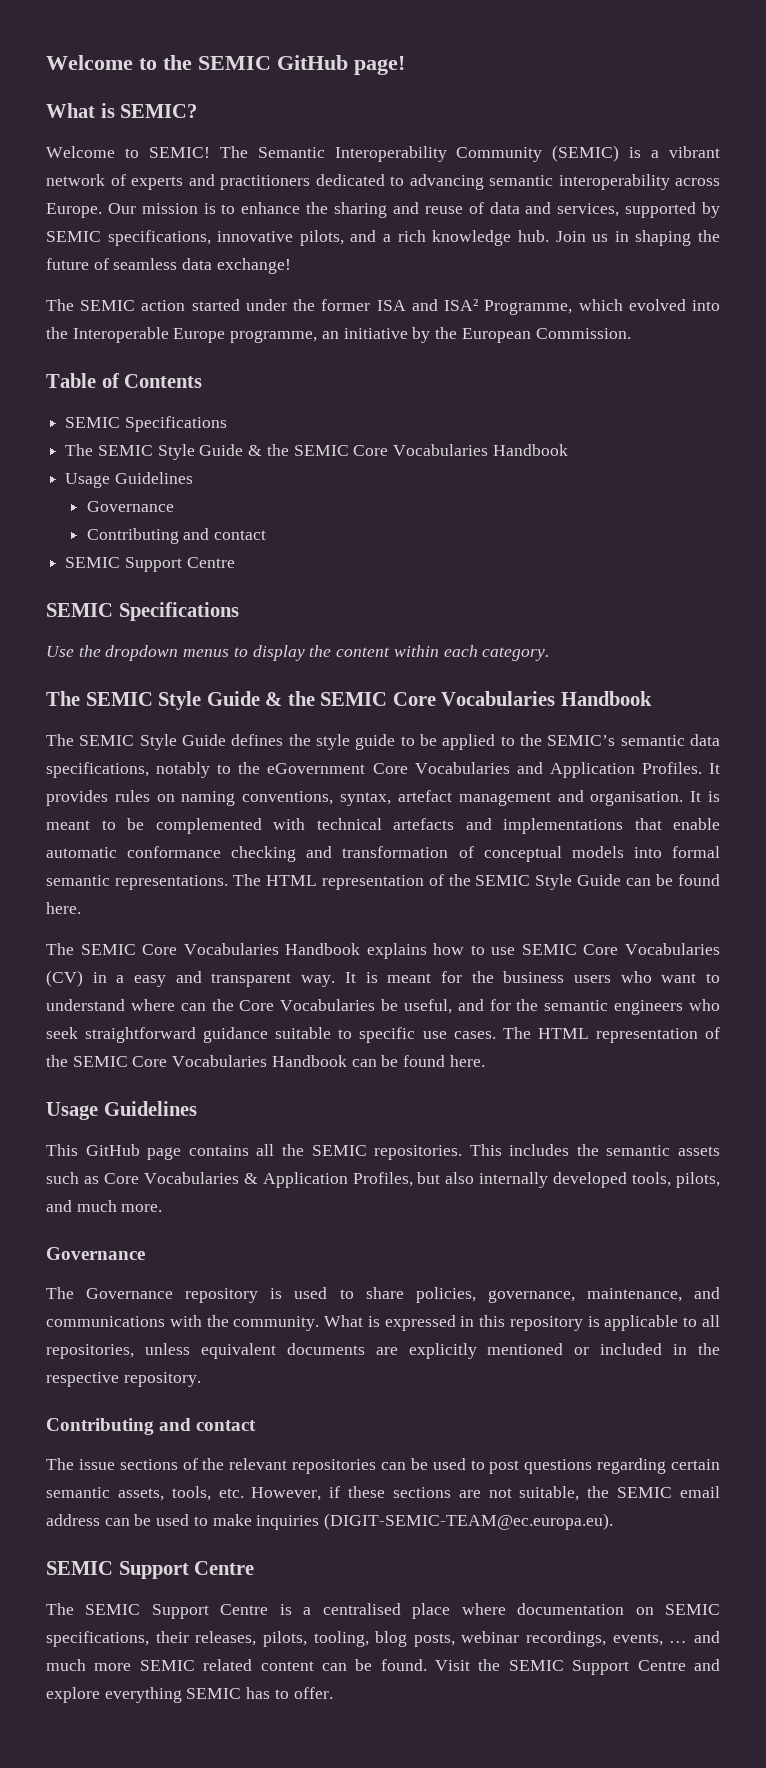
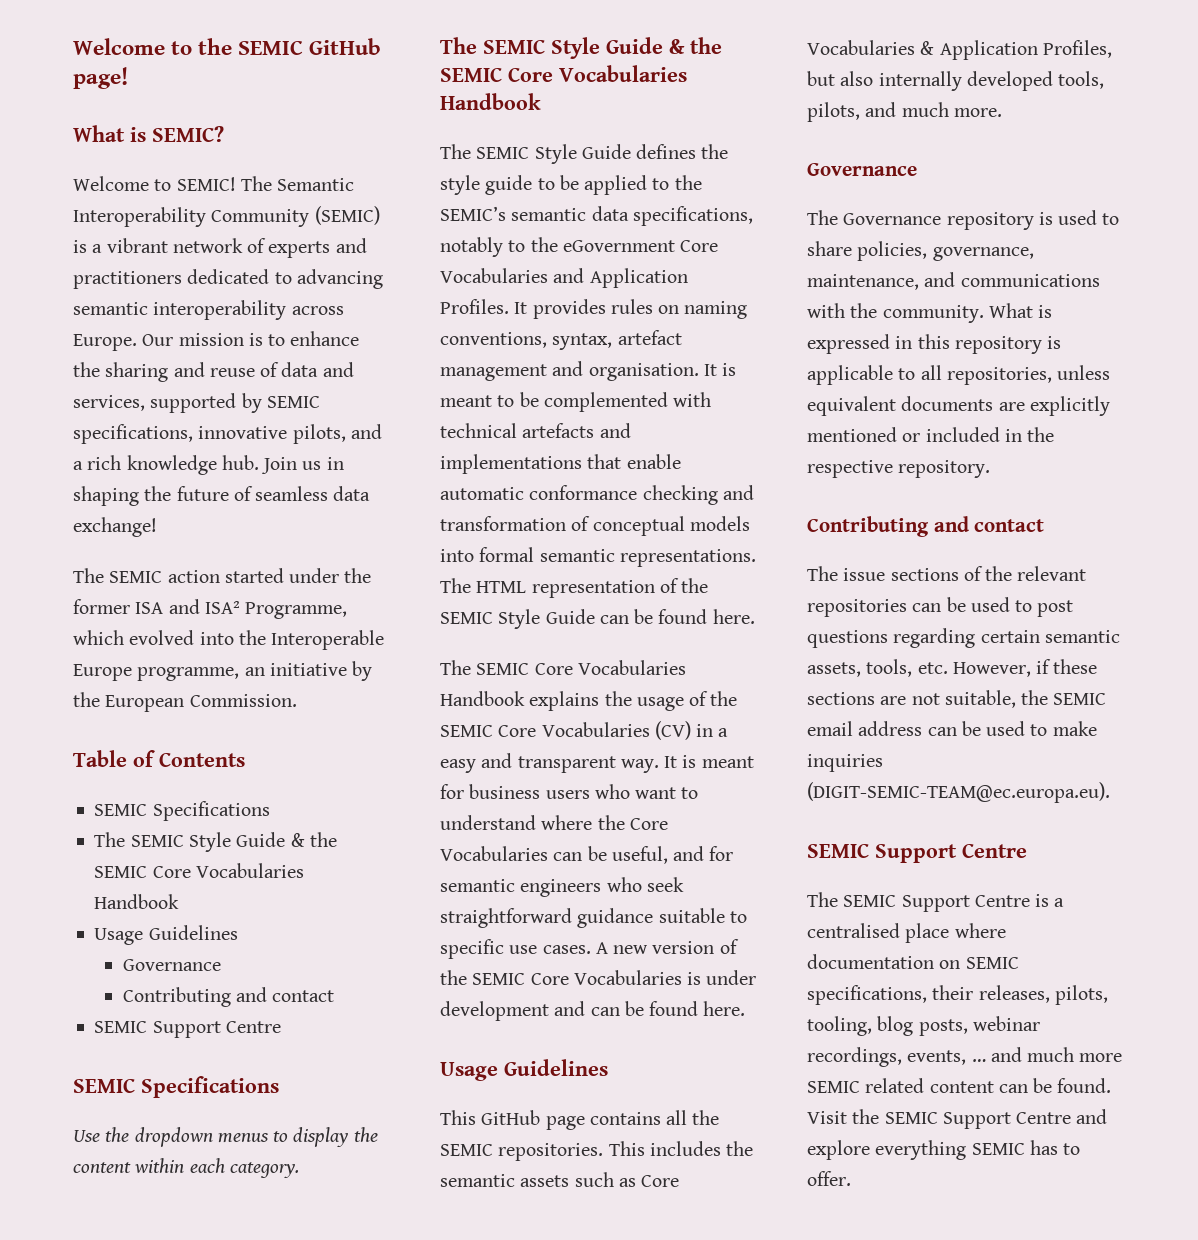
[433,943,516,955] how to use -> [604,691,738,711] the usage of the
[471,971,494,983] the -> (464, 791) none
[180,1003,206,1011] can -> (593, 822) none
(376, 1005) none -> [553,852,583,861] can
[516,999,539,1011] the -> (734, 853) none
[502,1027,720,1043] [46,1055,347,1067] The HTML representation of the SEMIC Core Vocabularies Handbook -> [595,939,739,954] [440,970,757,985] [440,1001,586,1021] A new version of the SEMIC Core Vocabularies is under development and

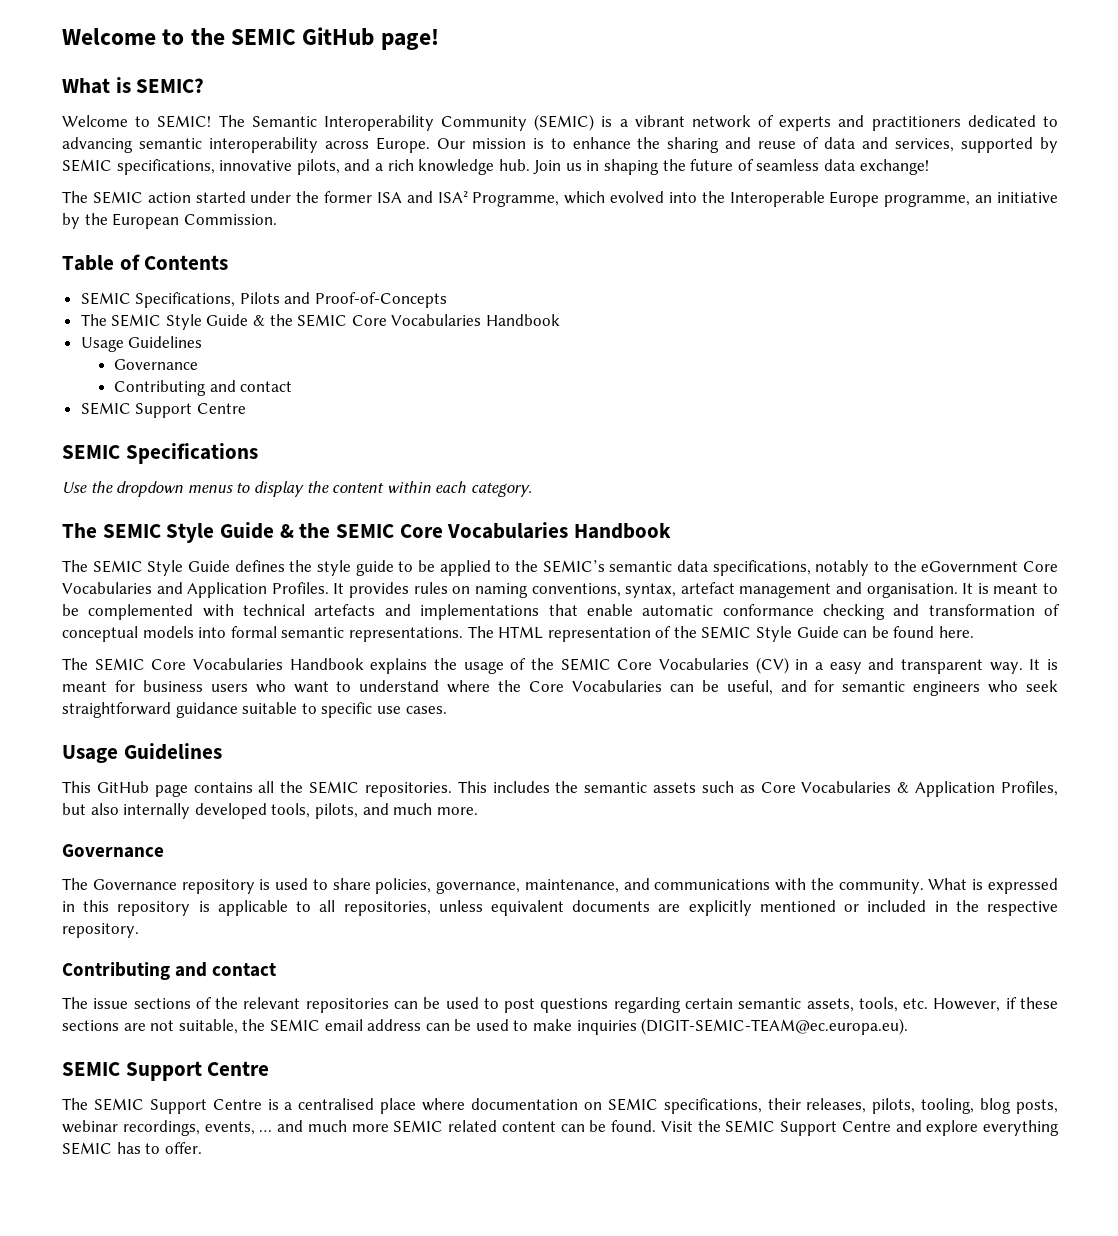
[152,801,270,821] Specifications -> [135,292,448,308] Specifications, Pilots and Proof-of-Concepts
[595,939,739,954] [440,970,757,985] [440,1001,746,1021] A new version of the SEMIC Core Vocabularies is under development and can be found here. -> (447, 710) none

